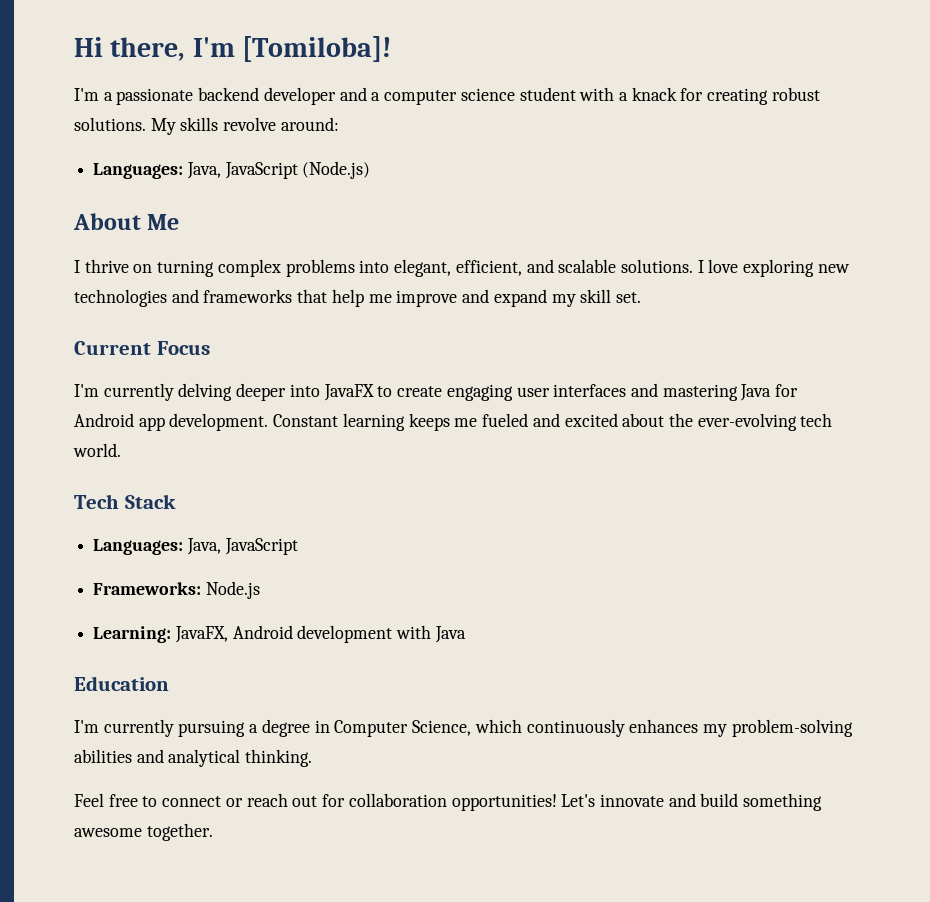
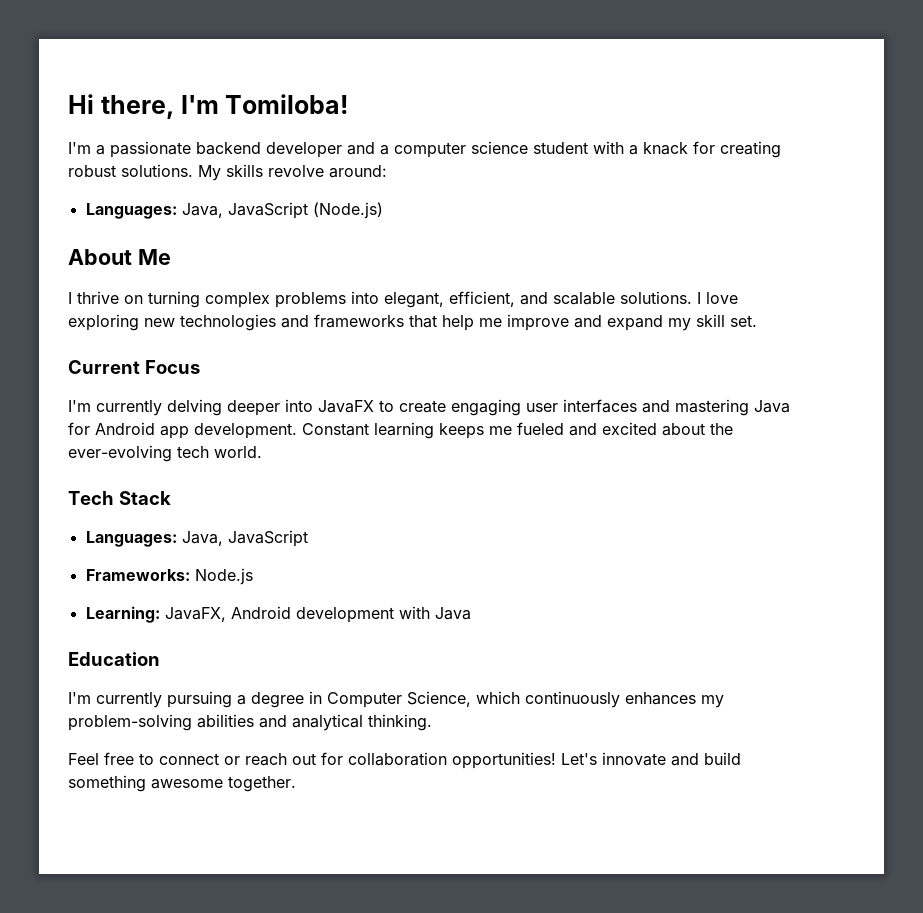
[242,36,392,62] [Tomiloba]! -> [225,94,349,114] Tomiloba!

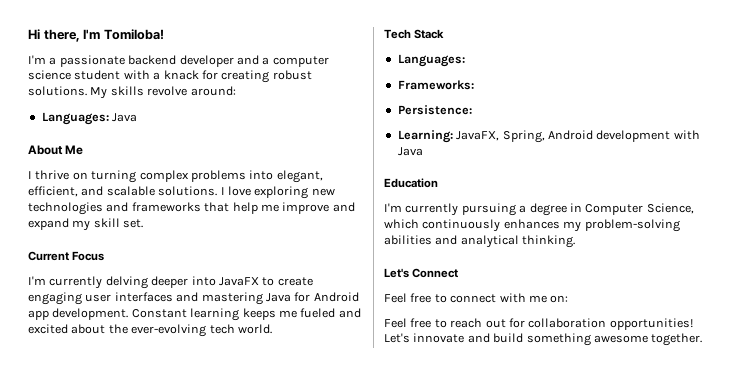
[181,202,383,219] Java, JavaScript (Node.js) -> [112,113,138,122] Java
[181,530,308,547] Java, JavaScript -> (465, 60) none
[194,568,253,585] Node.js -> [397,105,472,115] // Persistence:
(226, 614) none -> [502,130,545,143] Spring,
(432, 722) none -> [384,268,459,278] // Let's Connect
[224,756,240,765] or -> [499,293,569,303] [384,318,447,328] with me on: // Feel free to

